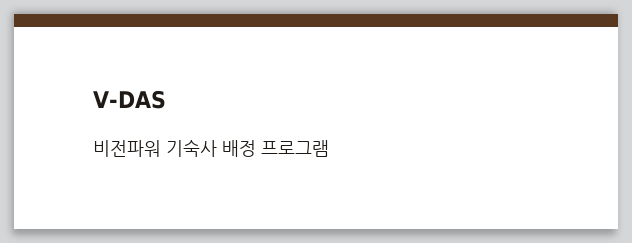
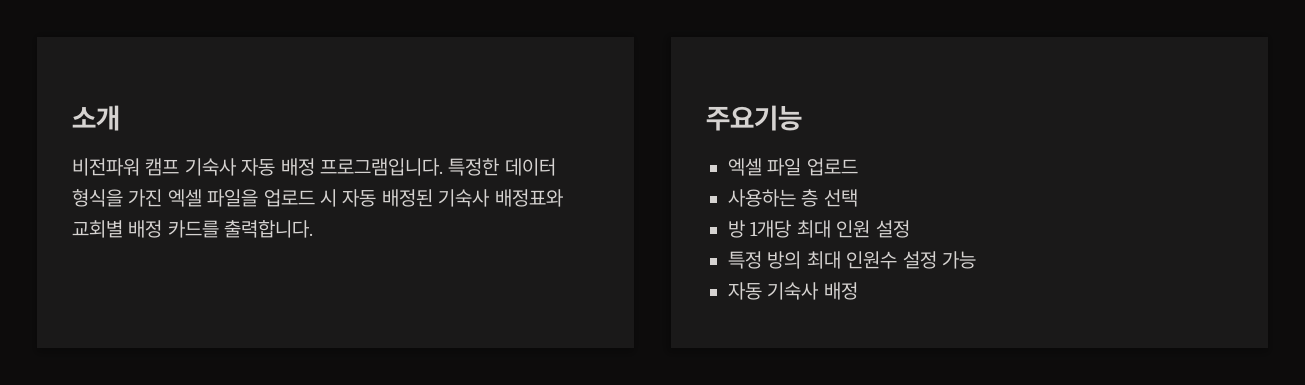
[93,90,166,109] V-DAS -> [72,105,120,131] 소개
(161, 148) none -> [145,158,556,176] [72,189,563,207] [72,220,314,238] [706,105,802,131] [728,158,858,176] [728,189,858,207] [728,220,910,238] [728,251,976,269] [728,282,762,300] 캠프 기숙사 자동 배정 프로그램입니다. 특정한 데이터 형식을 가진 엑셀 파일을 업로드 시 자동 배정된 기숙사 배정표와 교회별 배정 카드를 출력합니다. // 주요기능 // 엑셀 파일 업로드 // 사용하는 층 선택 // 방 1개당 최대 인원 설정 // 특정 방의 최대 인원수 설정 가능 // 자동
[261,140,329,157] 프로그램 -> (858, 291) none

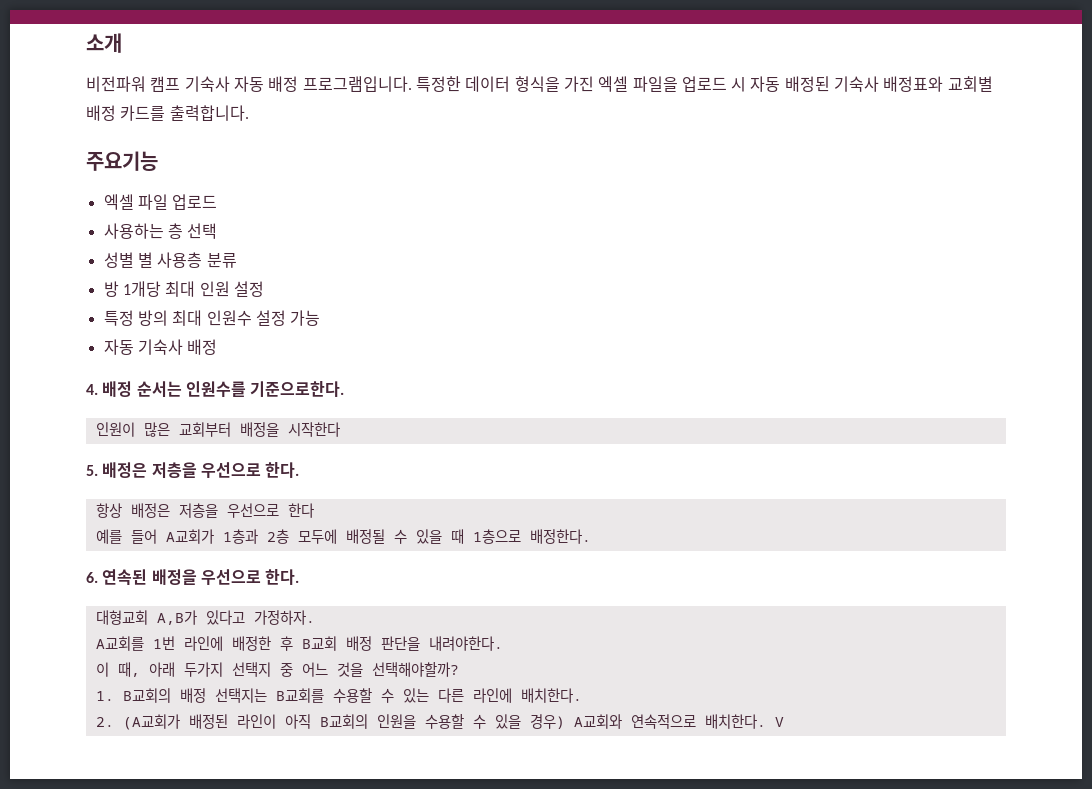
(858, 198) none -> [103,252,237,268] // 성별 별 사용층 분류
(858, 291) none -> [86,381,345,397] [95,422,340,437] [86,462,300,479] [95,503,314,518] [95,529,591,544] [86,569,300,585] [95,610,315,625] [95,636,503,651] [95,662,459,677] [95,688,582,703] [95,714,784,730] // 4. 배정 순서는 인원수를 기준으로한다. // 인원이 많은 교회부터 배정을 시작한다 // 5. 배정은 저층을 우선으로 한다. // 항상 배정은 저층을 우선으로 한다 // 예를 들어 A교회가 1층과 2층 모두에 배정될 수 있을 때 1층으로 배정한다. // 6. 연속된 배정을 우선으로 한다. // 대형교회 A,B가 있다고 가정하자. // A교회를 1번 라인에 배정한 후 B교회 배정 판단을 내려야한다. // 이 때, 아래 두가지 선택지 중 어느 것을 선택해야할까? // 1. B교회의 배정 선택지는 B교회를 수용할 수 있는 다른 라인에 배치한다. // 2. (A교회가 배정된 라인이 아직 B교회의 인원을 수용할 수 있을 경우) A교회와 연속적으로 배치한다. V

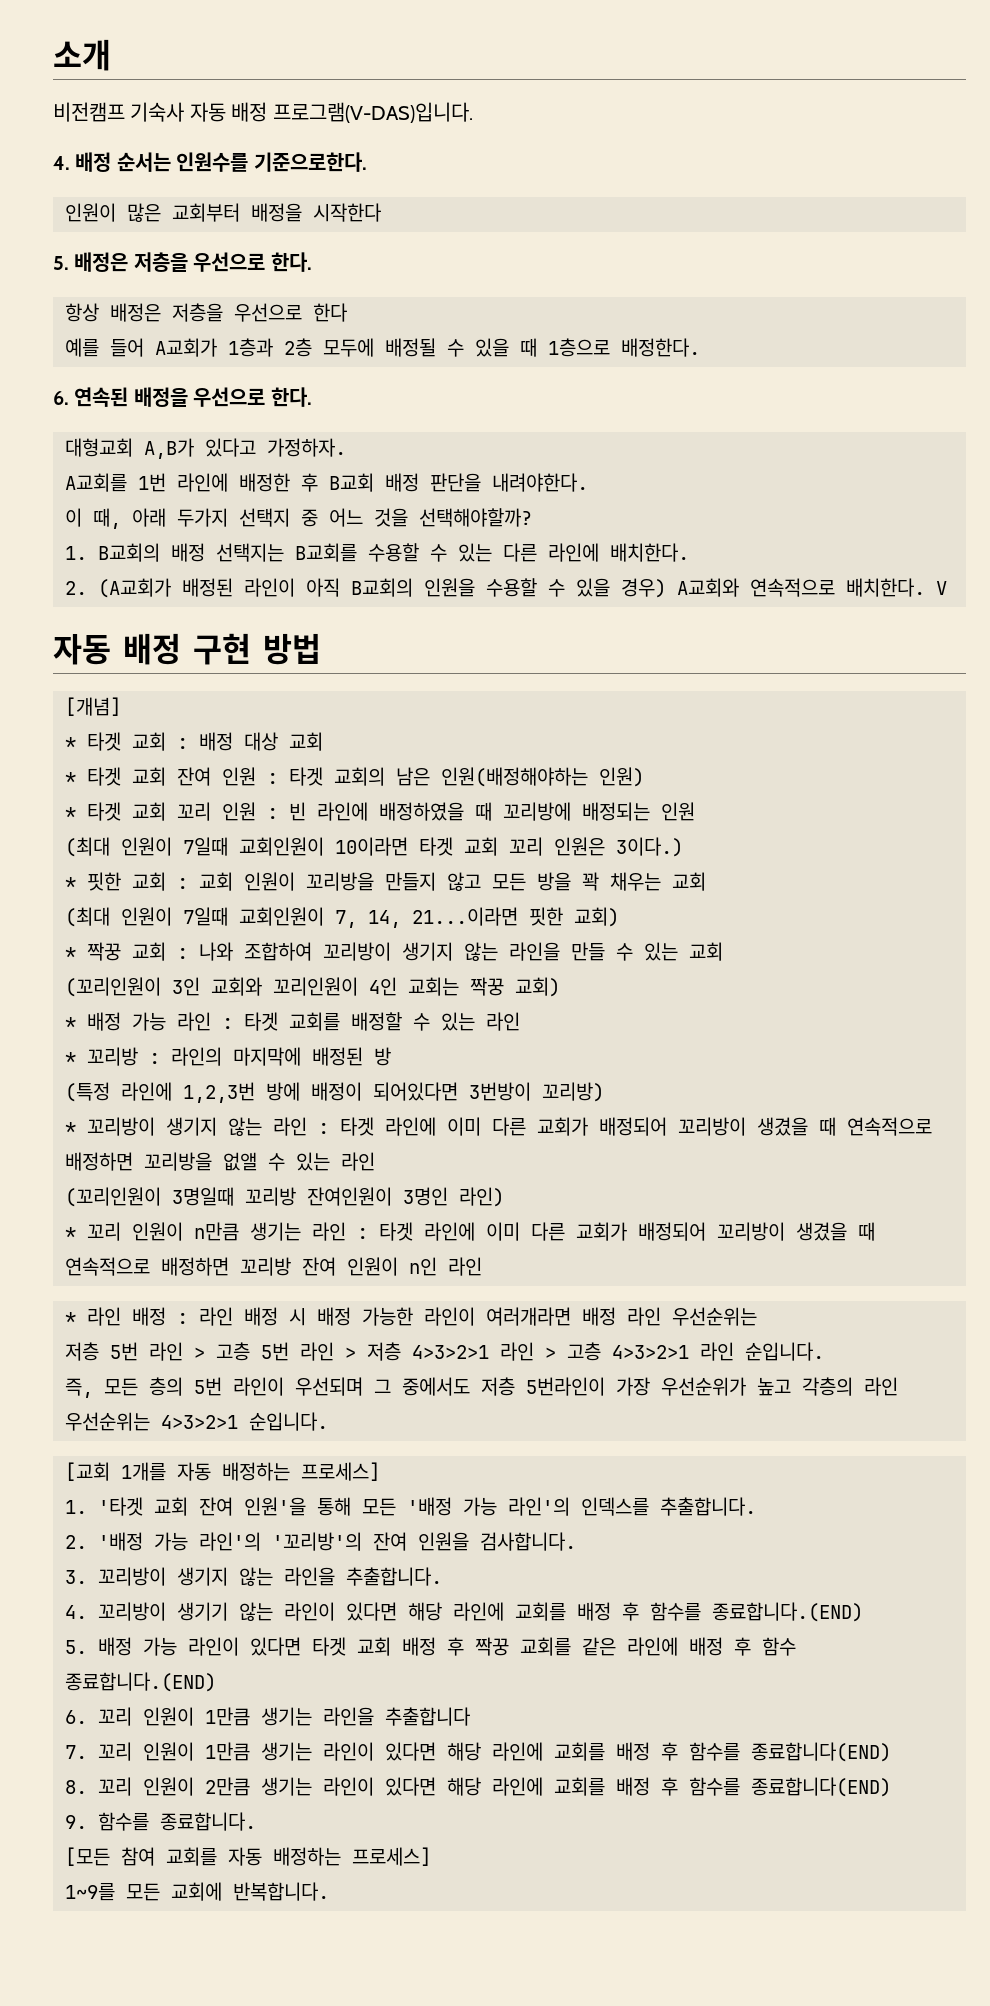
[86,76,181,92] 비전파워 캠프 -> [53,102,125,122] 비전캠프
[302,76,993,92] [86,105,249,121] [86,151,158,171] [103,194,218,210] [103,223,218,239] [103,252,237,268] [103,281,264,297] [103,310,321,326] [103,339,218,355] 프로그램입니다. 특정한 데이터 형식을 가진 엑셀 파일을 업로드 시 자동 배정된 기숙사 배정표와 교회별 배정 카드를 출력합니다. // 주요기능 // 엑셀 파일 업로드 // 사용하는 층 선택 // 성별 별 사용층 분류 // 방 1개당 최대 인원 설정 // 특정 방의 최대 인원수 설정 가능 // 자동 기숙사 배정 -> [272,102,473,123] 프로그램(V-DAS)입니다.
(784, 722) none -> [53,633,321,665] [65,697,121,716] [65,732,323,751] [65,767,644,787] [65,802,695,821] [65,837,683,857] [65,872,706,891] [65,907,619,928] [65,942,723,961] [65,977,560,997] [65,1012,520,1031] [65,1047,391,1066] [65,1082,604,1103] [65,1117,932,1136] [65,1152,375,1171] [65,1187,504,1207] [65,1222,875,1241] [65,1257,482,1276] [65,1307,757,1326] [65,1342,824,1361] [65,1377,898,1398] [65,1412,328,1431] [65,1462,380,1481] [65,1497,756,1516] [65,1532,576,1551] [65,1567,442,1586] [65,1602,863,1622] [65,1637,796,1656] [65,1672,216,1692] [65,1707,470,1726] [65,1742,891,1762] [65,1777,891,1797] [65,1812,256,1831] [65,1847,431,1866] [65,1882,329,1901] // 자동 배정 구현 방법 // [개념] // * 타겟 교회 : 배정 대상 교회 // * 타겟 교회 잔여 인원 : 타겟 교회의 남은 인원(배정해야하는 인원) // * 타겟 교회 꼬리 인원 : 빈 라인에 배정하였을 때 꼬리방에 배정되는 인원 // (최대 인원이 7일때 교회인원이 10이라면 타겟 교회 꼬리 인원은 3이다.) // * 핏한 교회 : 교회 인원이 꼬리방을 만들지 않고 모든 방을 꽉 채우는 교회 // (최대 인원이 7일때 교회인원이 7, 14, 21...이라면 핏한 교회) // * 짝꿍 교회 : 나와 조합하여 꼬리방이 생기지 않는 라인을 만들 수 있는 교회 // (꼬리인원이 3인 교회와 꼬리인원이 4인 교회는 짝꿍 교회) // * 배정 가능 라인 : 타겟 교회를 배정할 수 있는 라인 // * 꼬리방 : 라인의 마지막에 배정된 방 // (특정 라인에 1,2,3번 방에 배정이 되어있다면 3번방이 꼬리방) // * 꼬리방이 생기지 않는 라인 : 타겟 라인에 이미 다른 교회가 배정되어 꼬리방이 생겼을 때 연속적으로 배정하면 꼬리방을 없앨 수 있는 라인 // (꼬리인원이 3명일때 꼬리방 잔여인원이 3명인 라인) // * 꼬리 인원이 n만큼 생기는 라인 : 타겟 라인에 이미 다른 교회가 배정되어 꼬리방이 생겼을 때 연속적으로 배정하면 꼬리방 잔여 인원이 n인 라인 // * 라인 배정 : 라인 배정 시 배정 가능한 라인이 여러개라면 배정 라인 우선순위는 // 저층 5번 라인 > 고층 5번 라인 > 저층 4>3>2>1 라인 > 고층 4>3>2>1 라인 순입니다. // 즉, 모든 층의 5번 라인이 우선되며 그 중에서도 저층 5번라인이 가장 우선순위가 높고 각층의 라인 우선순위는 4>3>2>1 순입니다. // [교회 1개를 자동 배정하는 프로세스] // 1. '타겟 교회 잔여 인원'을 통해 모든 '배정 가능 라인'의 인덱스를 추출합니다. // 2. '배정 가능 라인'의 '꼬리방'의 잔여 인원을 검사합니다. // 3. 꼬리방이 생기지 않는 라인을 추출합니다. // 4. 꼬리방이 생기기 않는 라인이 있다면 해당 라인에 교회를 배정 후 함수를 종료합니다.(END) // 5. 배정 가능 라인이 있다면 타겟 교회 배정 후 짝꿍 교회를 같은 라인에 배정 후 함수 종료합니다.(END) // 6. 꼬리 인원이 1만큼 생기는 라인을 추출합니다 // 7. 꼬리 인원이 1만큼 생기는 라인이 있다면 해당 라인에 교회를 배정 후 함수를 종료합니다(END) // 8. 꼬리 인원이 2만큼 생기는 라인이 있다면 해당 라인에 교회를 배정 후 함수를 종료합니다(END) // 9. 함수를 종료합니다. // [모든 참여 교회를 자동 배정하는 프로세스] // 1~9를 모든 교회에 반복합니다.

